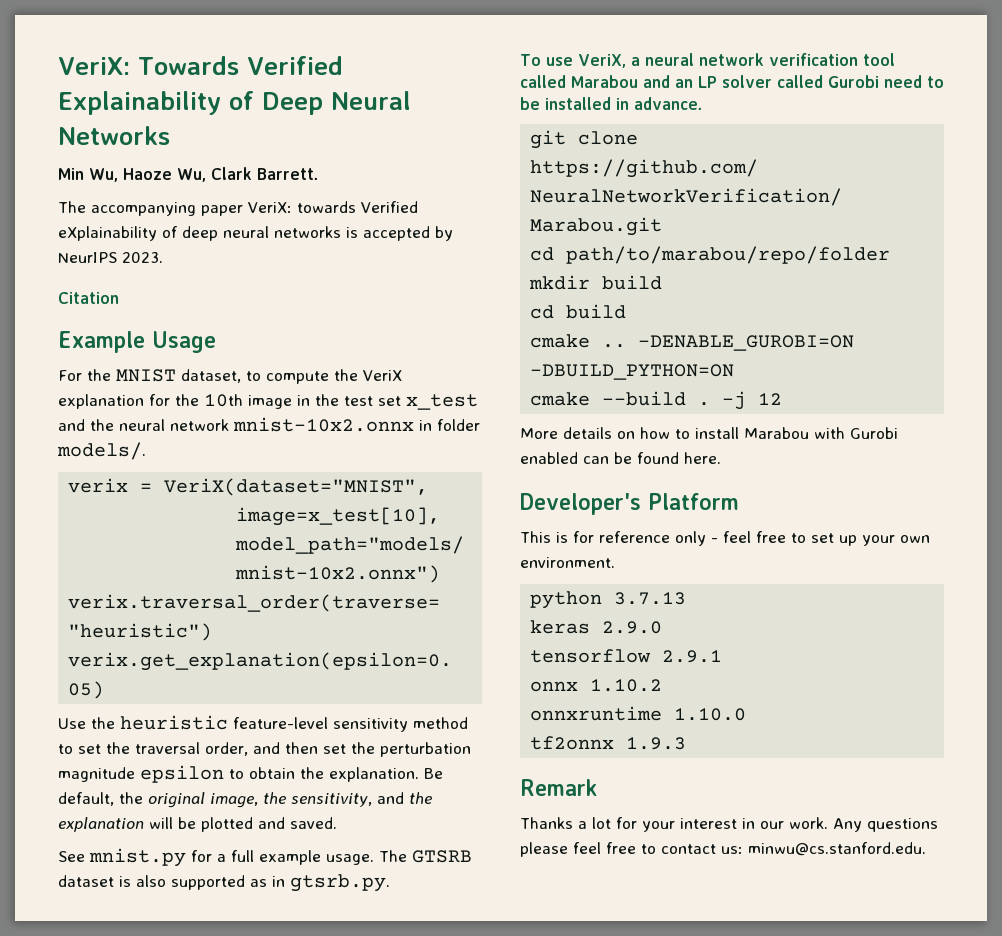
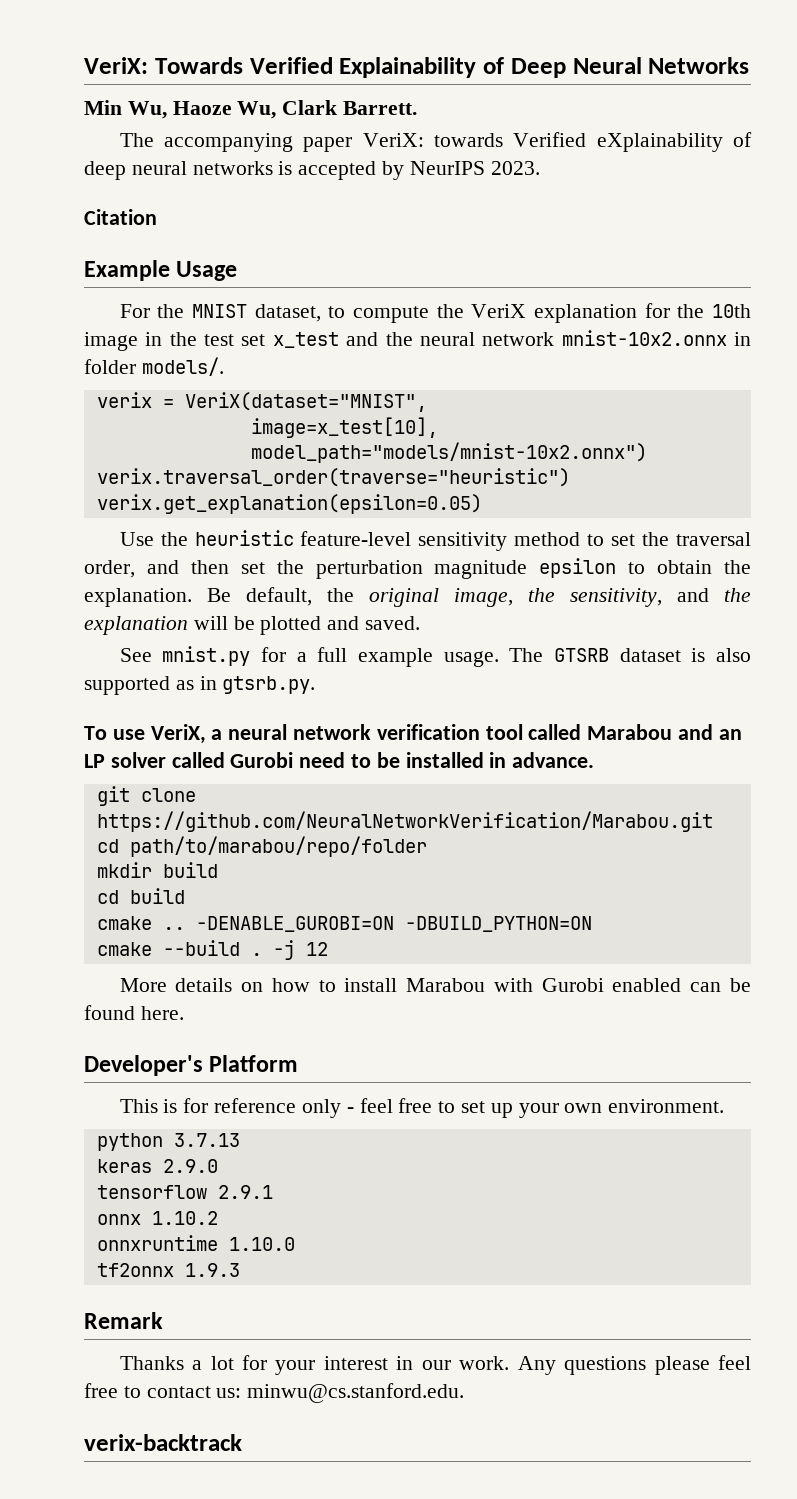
(926, 849) none -> [84,1434,242,1451] // verix-backtrack

